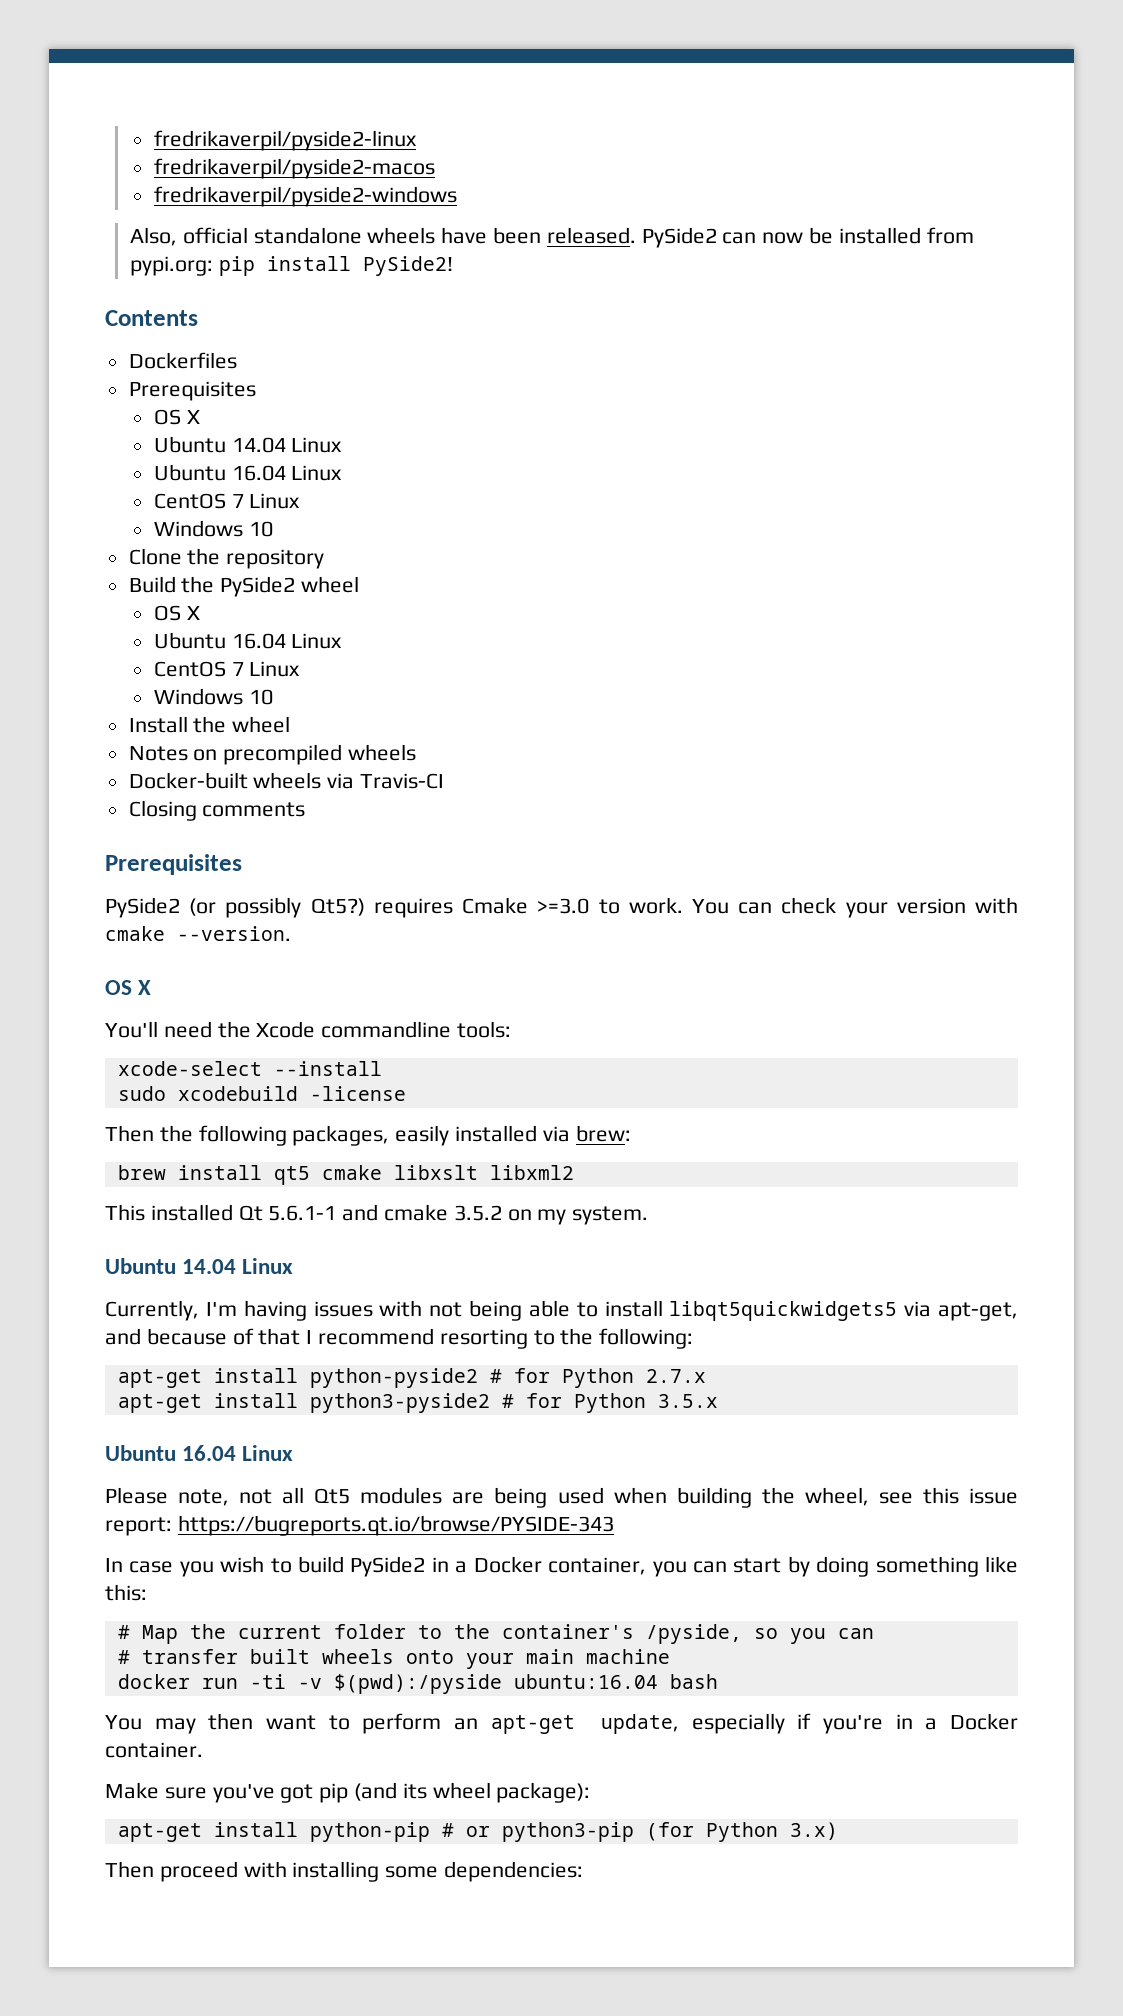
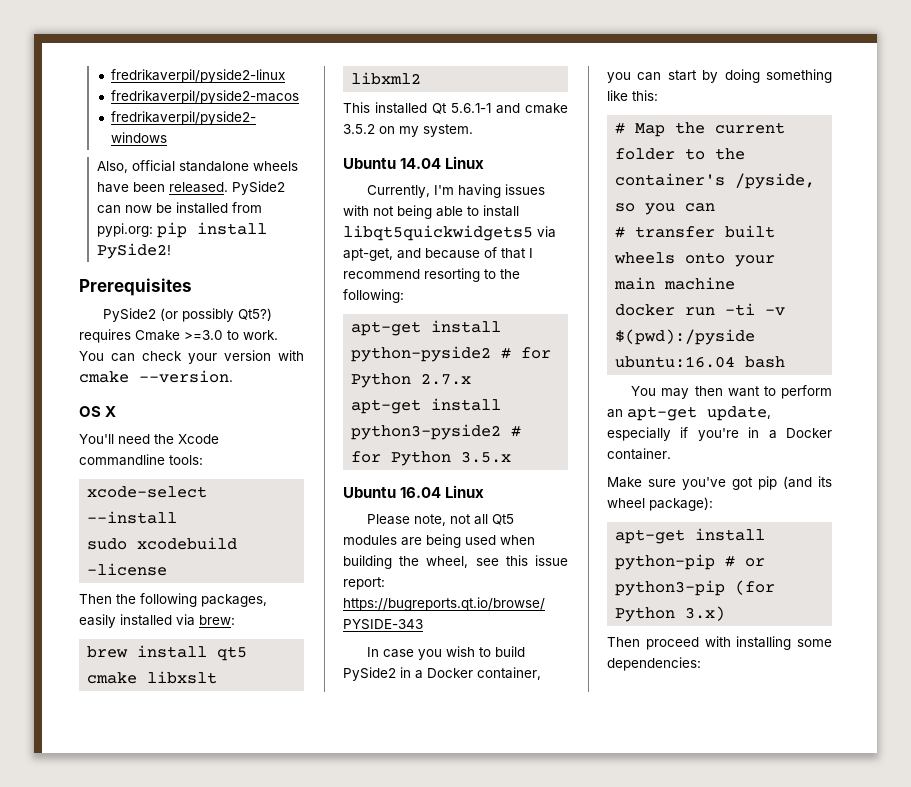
[105,310,198,326] [128,352,237,369] [128,381,256,401] [153,409,200,425] [153,436,343,453] [153,464,343,481] [153,493,301,509] [153,520,273,537] [128,548,325,569] [128,576,360,597] [153,605,200,621] [153,632,343,649] [153,661,301,677] [153,688,273,705] [128,716,291,733] [128,744,417,765] [128,772,445,789] [128,800,306,821] // Contents // Dockerfiles // Prerequisites // OS X // Ubuntu 14.04 Linux // Ubuntu 16.04 Linux // CentOS 7 Linux // Windows 10 // Clone the repository // Build the PySide2 wheel // OS X // Ubuntu 16.04 Linux // CentOS 7 Linux // Windows 10 // Install the wheel // Notes on precompiled wheels // Docker-built wheels via Travis-CI // Closing comments -> (171, 251) none

